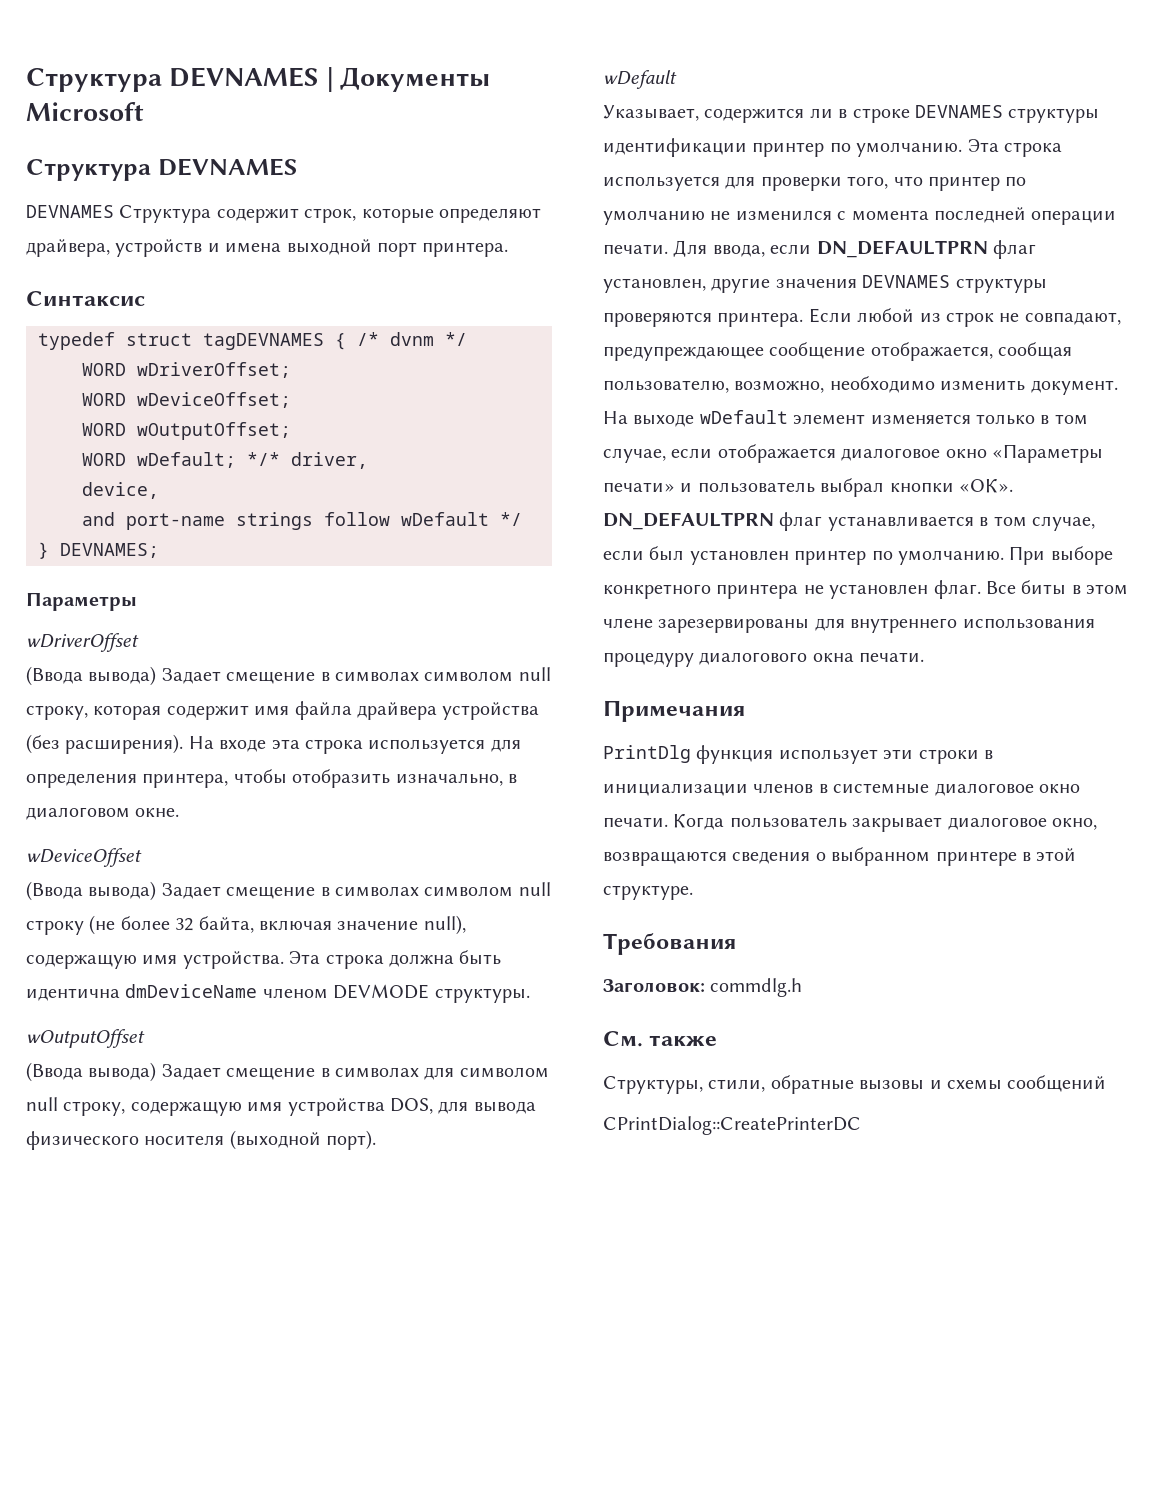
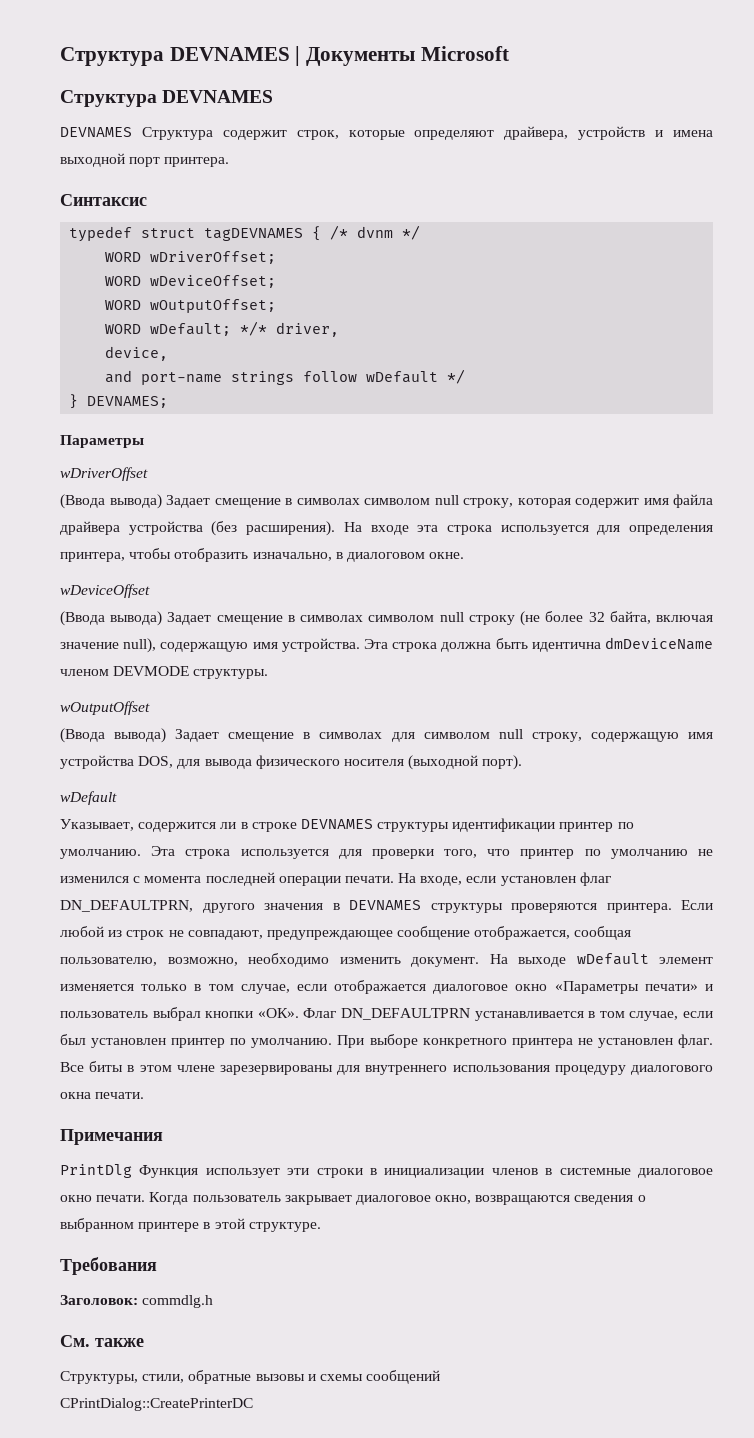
[673,240,1036,259] [603,278,857,293] Для ввода, если DN_DEFAULTPRN флаг установлен, другие значения -> [398,872,611,886] [60,900,340,913] На входе, если установлен флаг DN_DEFAULTPRN, другого значения в
[603,512,823,531] DN_DEFAULTPRN флаг -> [303,1008,470,1020] Флаг DN_DEFAULTPRN
[696,745,774,764] функция -> [139,1165,199,1178] Функция

